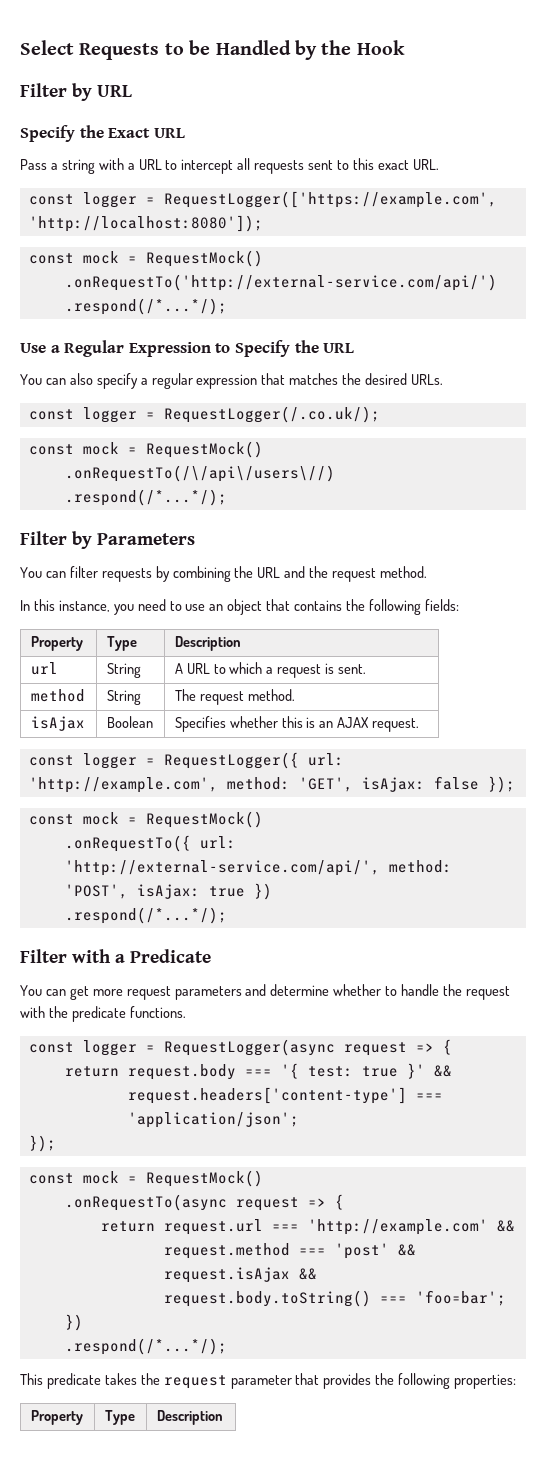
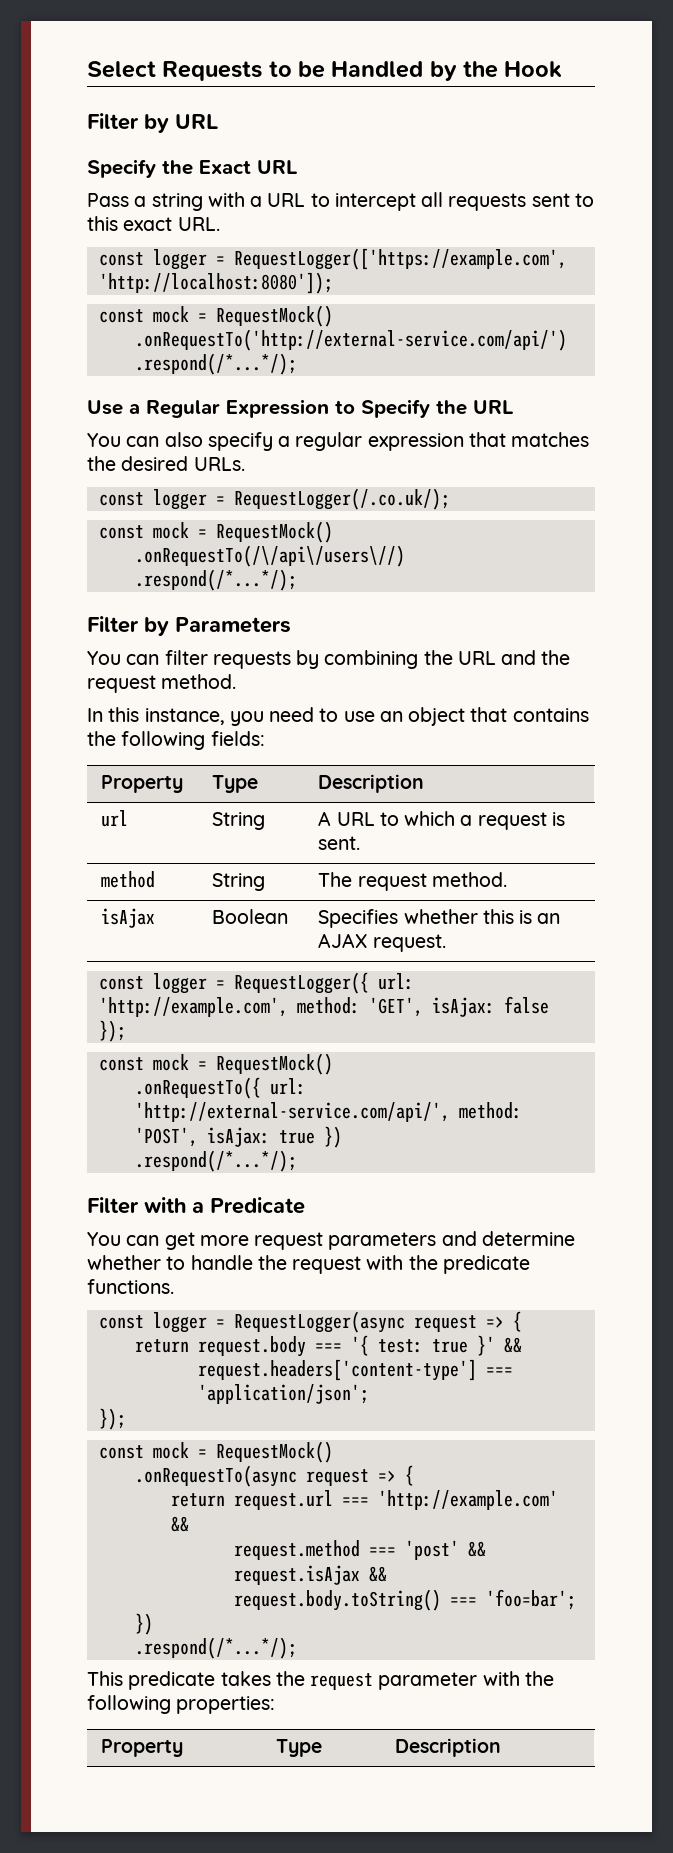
[295,1373,372,1389] that provides -> [482,1671,520,1686] with

